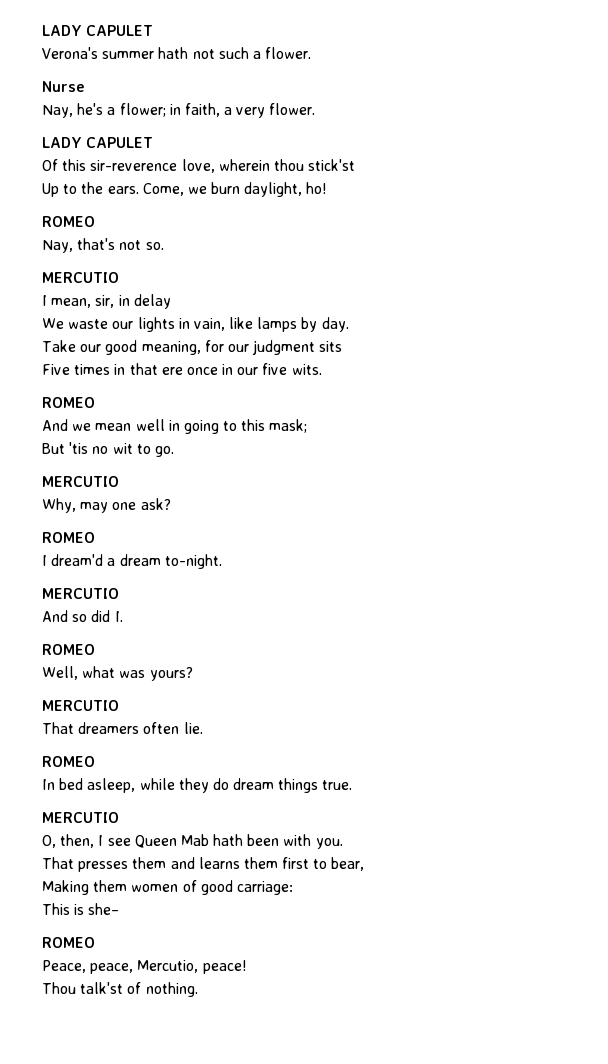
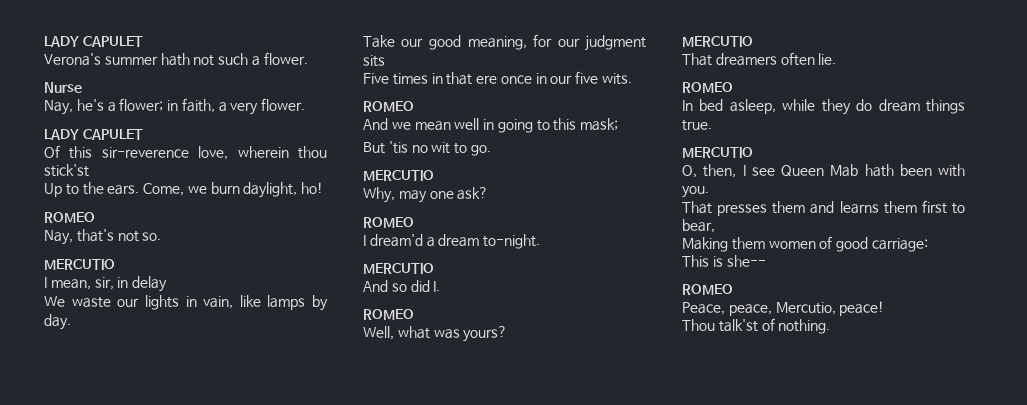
[88,903,120,915] she– -> [726,255,766,267] she--

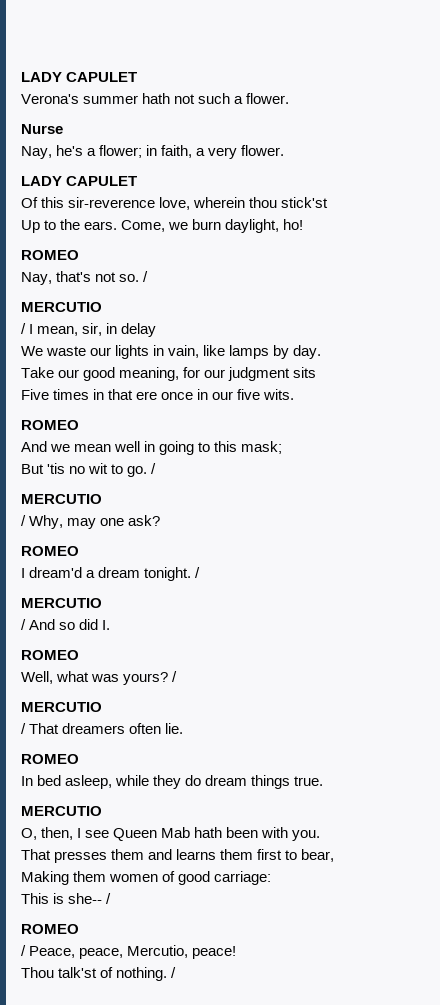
[44,259,115,270] // MERCUTIO // -> [143,271,149,282] [21,302,102,312] [21,323,26,334] / // MERCUTIO // /
[363,170,434,181] // MERCUTIO // -> [151,463,157,474] [21,494,102,504] [21,515,26,526] / // MERCUTIO // /
[483,234,541,249] [363,263,434,274] to-night. // MERCUTIO // -> [144,567,201,581] [21,598,102,608] [21,619,26,630] tonight. / // MERCUTIO // /
[682,36,753,47] // MERCUTIO // -> [172,671,178,682] [21,702,102,712] [21,723,26,734] / // MERCUTIO // /
[682,284,733,295] // ROMEO // -> [106,893,112,904] [21,924,79,934] [21,945,26,956] / // ROMEO // /
(831, 326) none -> [171,967,177,978] /

